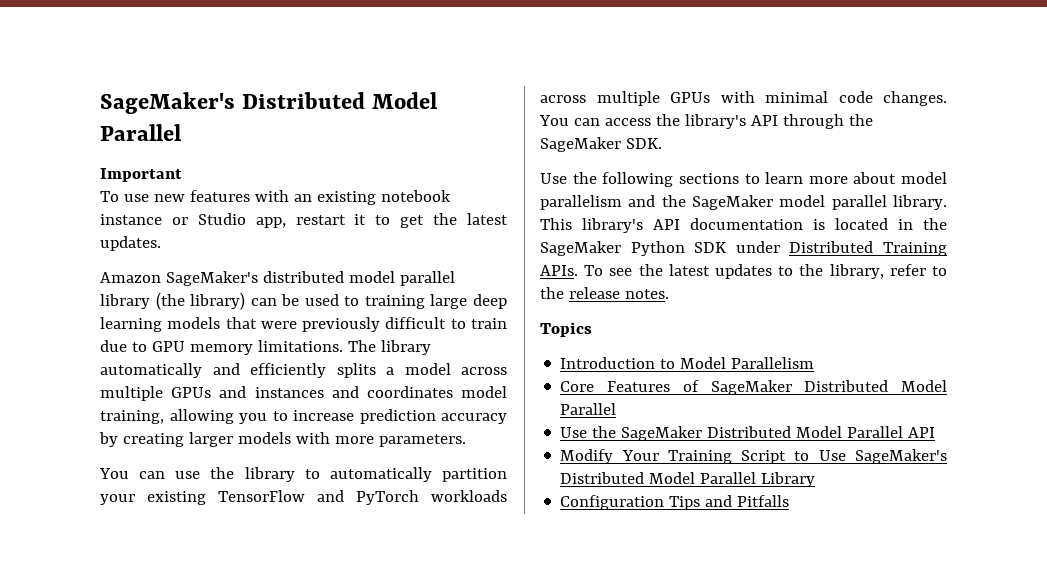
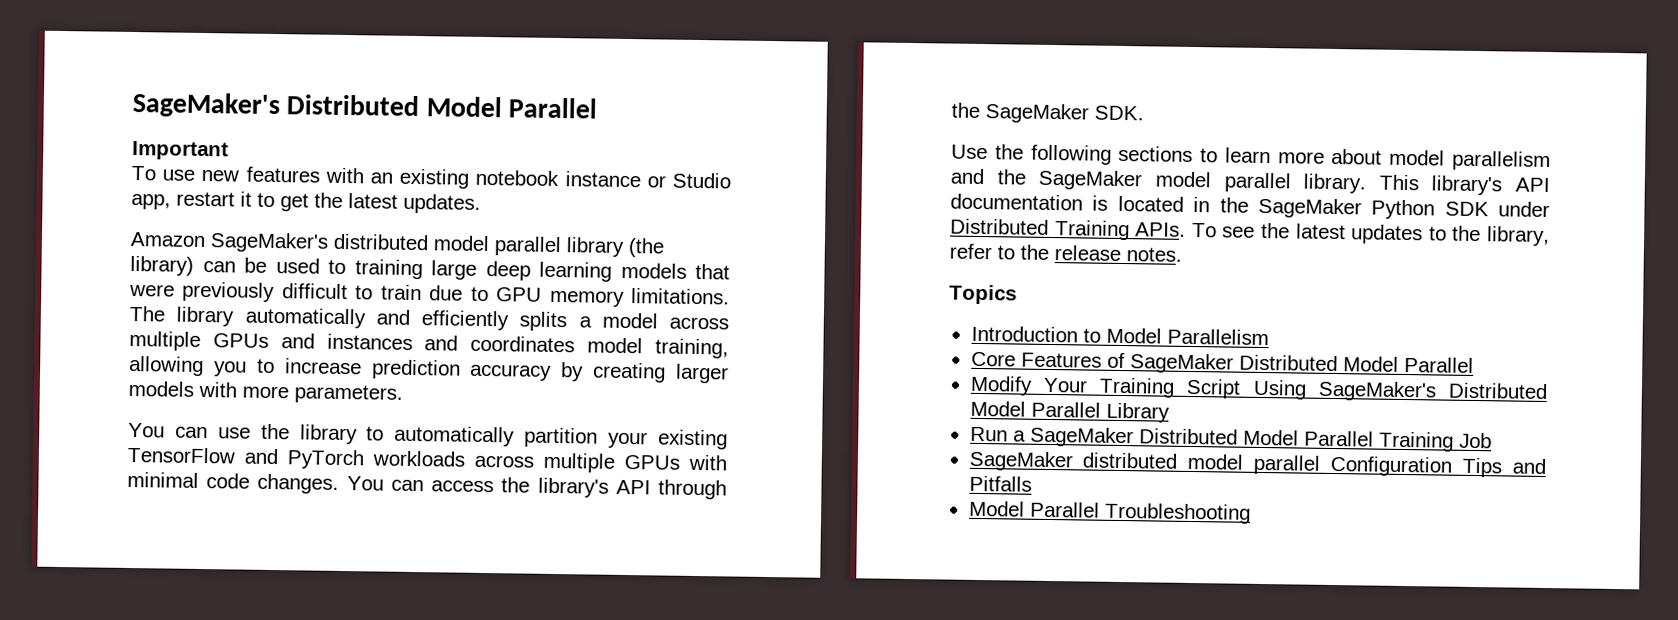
[560,426,936,441] // Use the SageMaker Distributed Model Parallel API -> (1474, 364) none
[794,450,846,461] to Use -> [1252,379,1307,400] Using
(816, 479) none -> [969,426,1492,452] [968,450,1321,475] Run a SageMaker Distributed Model Parallel Training Job // SageMaker distributed model parallel
(790, 501) none -> [968,500,1251,524] // Model Parallel Troubleshooting

